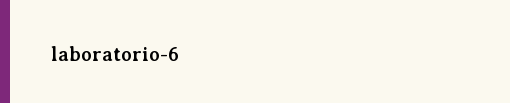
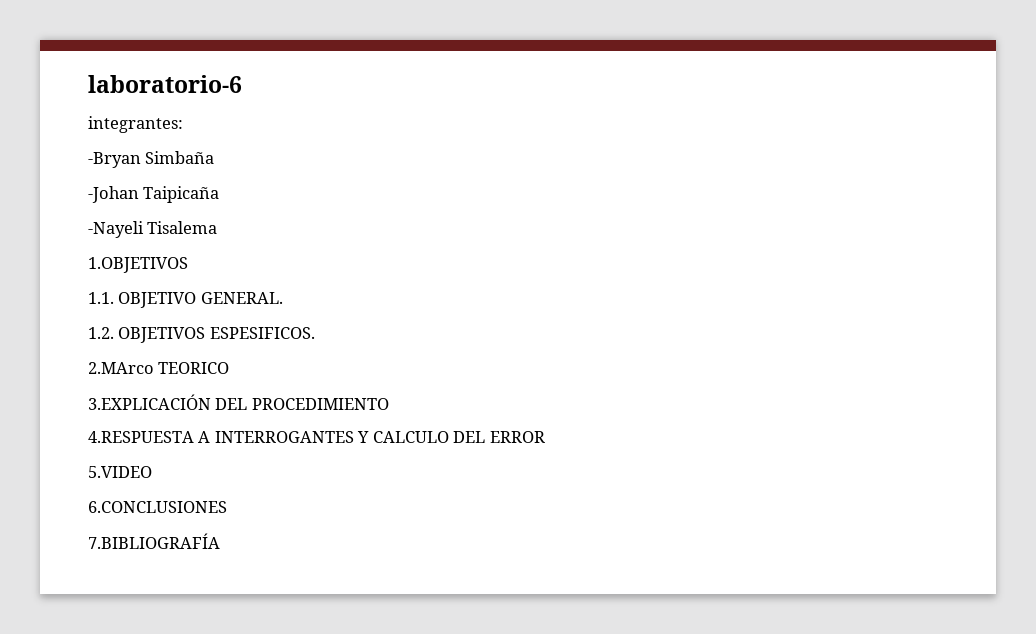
(179, 53) none -> [88,116,183,133] [88,151,215,168] [88,186,220,203] [88,221,218,238] [88,257,188,273] [88,292,283,308] [88,327,315,343] [88,362,230,374] [88,394,389,410] [88,431,545,443] [88,466,152,478] [88,501,227,513] [88,533,220,549] // integrantes: // -Bryan Simbaña // -Johan Taipicaña // -Nayeli Tisalema // 1.OBJETIVOS // 1.1. OBJETIVO GENERAL. // 1.2. OBJETIVOS ESPESIFICOS. // 2.MArco TEORICO // 3.EXPLICACIÓN DEL PROCEDIMIENTO // 4.RESPUESTA A INTERROGANTES Y CALCULO DEL ERROR // 5.VIDEO // 6.CONCLUSIONES // 7.BIBLIOGRAFÍA

